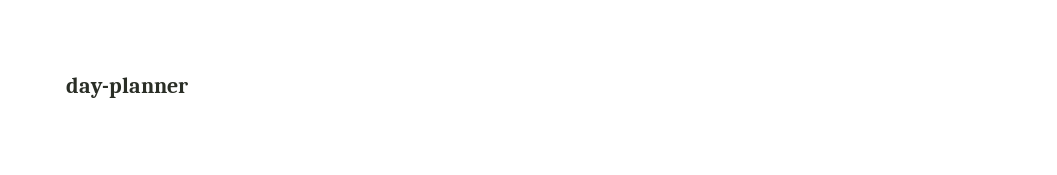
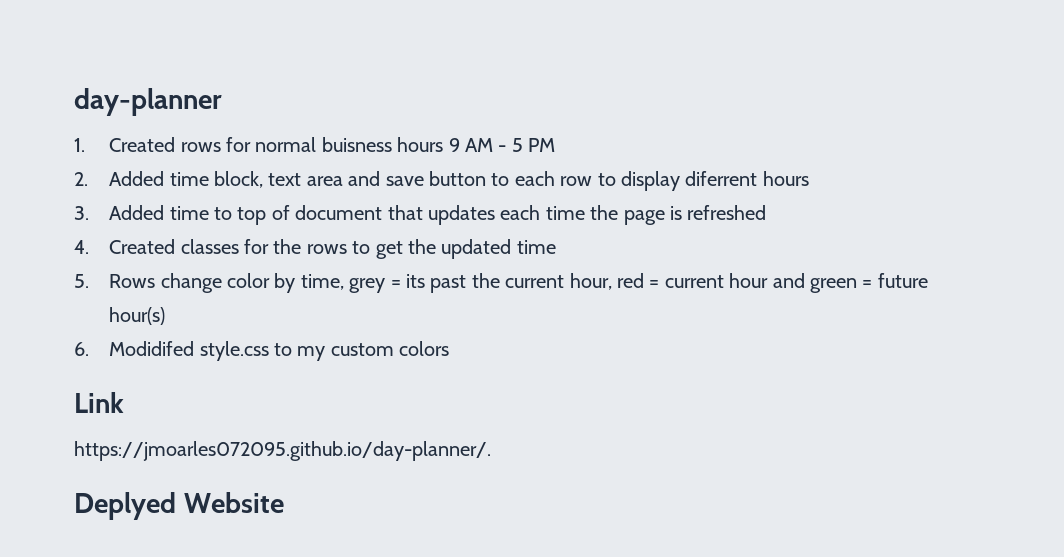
(188, 87) none -> [74,137,556,152] [74,171,809,191] [74,205,767,225] [74,239,556,259] [74,273,928,293] [109,307,166,325] [74,341,450,361] [74,392,124,413] [74,441,491,461] [74,492,284,520] // 1. Created rows for normal buisness hours 9 AM - 5 PM // 2. Added time block, text area and save button to each row to display diferrent hours // 3. Added time to top of document that updates each time the page is refreshed // 4. Created classes for the rows to get the updated time // 5. Rows change color by time, grey = its past the current hour, red = current hour and green = future hour(s) // 6. Modidifed style.css to my custom colors // Link // https://jmoarles072095.github.io/day-planner/. // Deplyed Website

